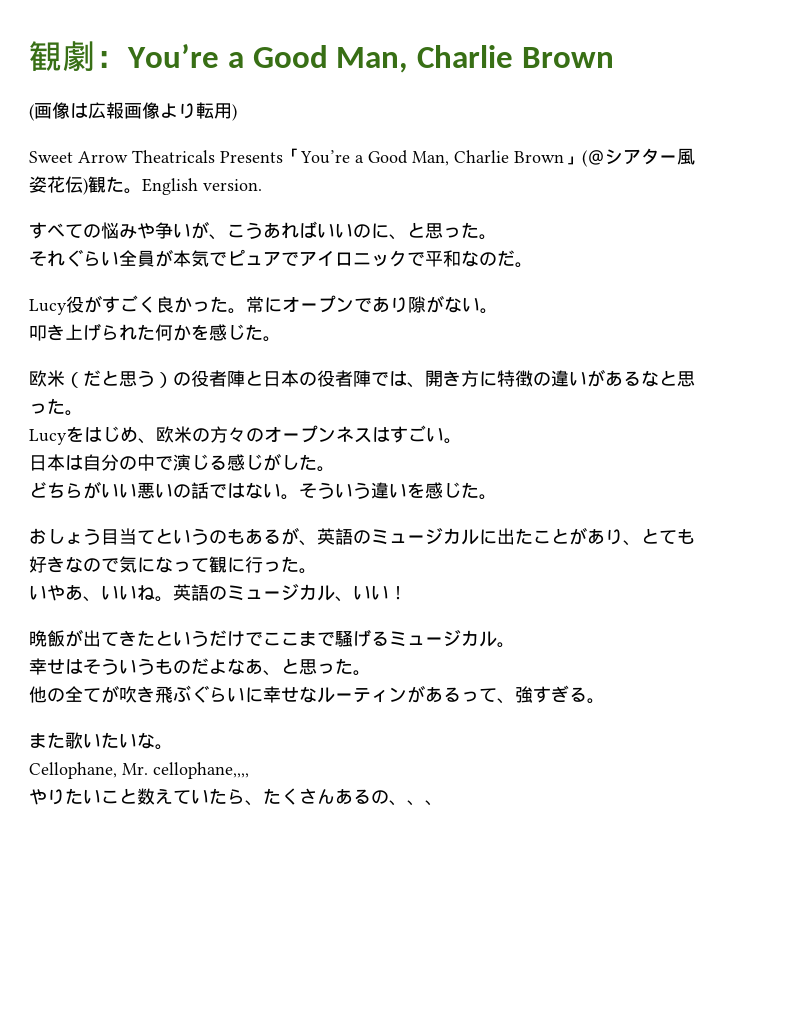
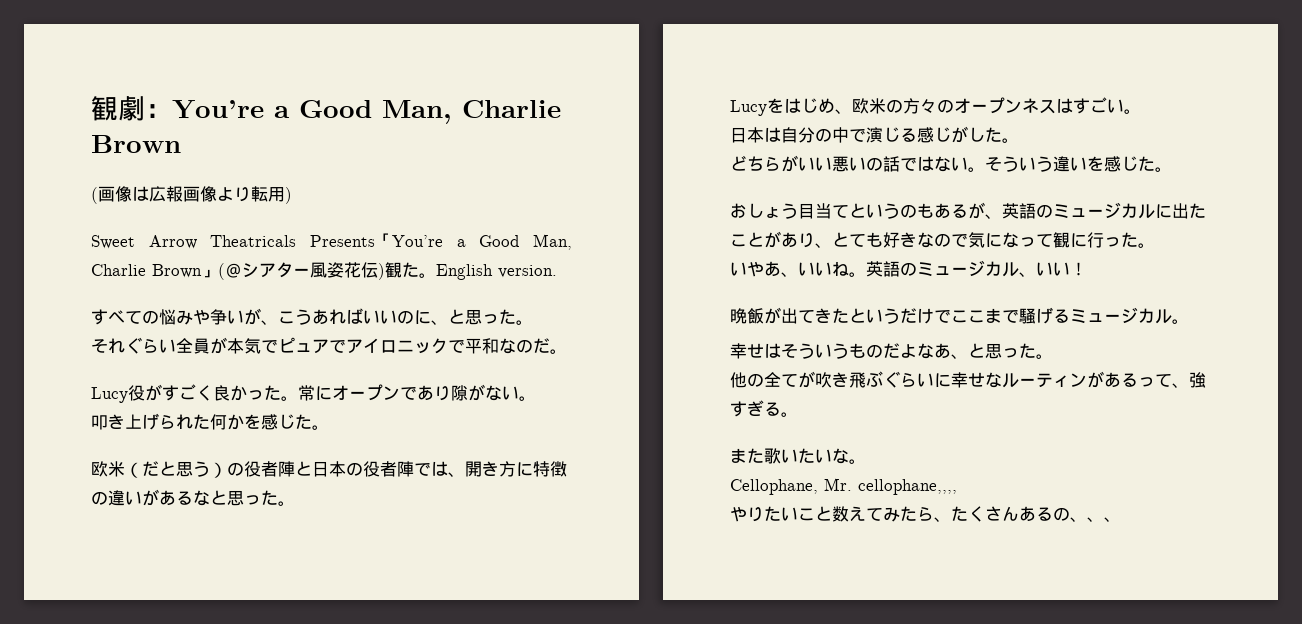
[191,789,209,804] い -> [883,507,900,522] み

